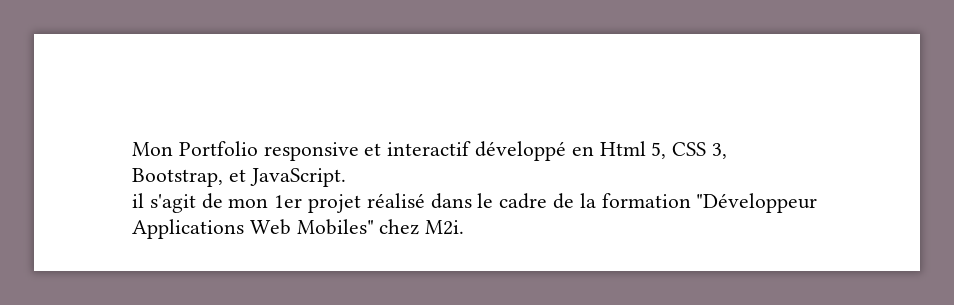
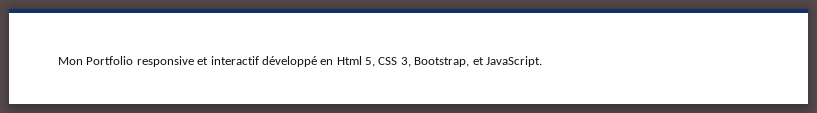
[132,193,818,213] [132,219,465,239] // il s'agit de mon 1er projet réalisé dans le cadre de la formation "Développeur Applications Web Mobiles" chez M2i. -> (542, 61) none

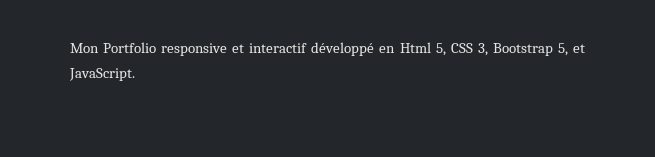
[414,57,470,67] Bootstrap, -> [492,43,568,56] Bootstrap 5,

